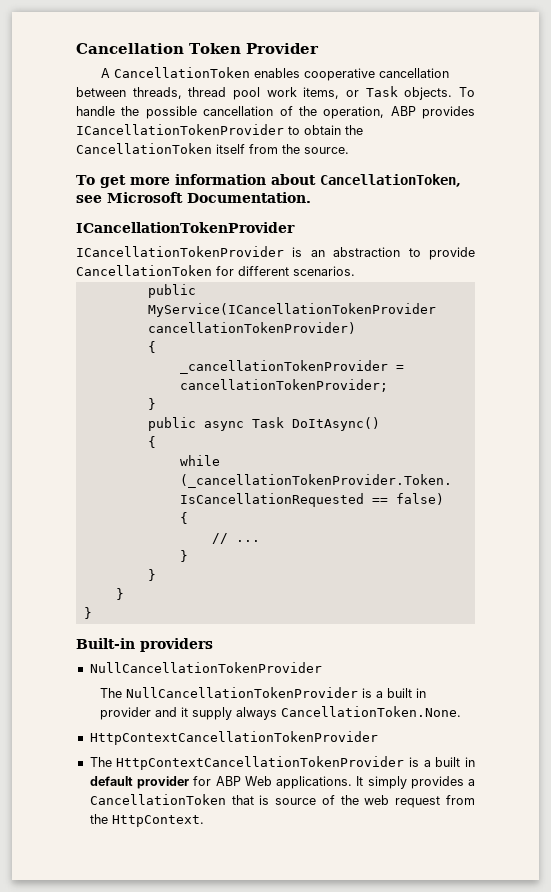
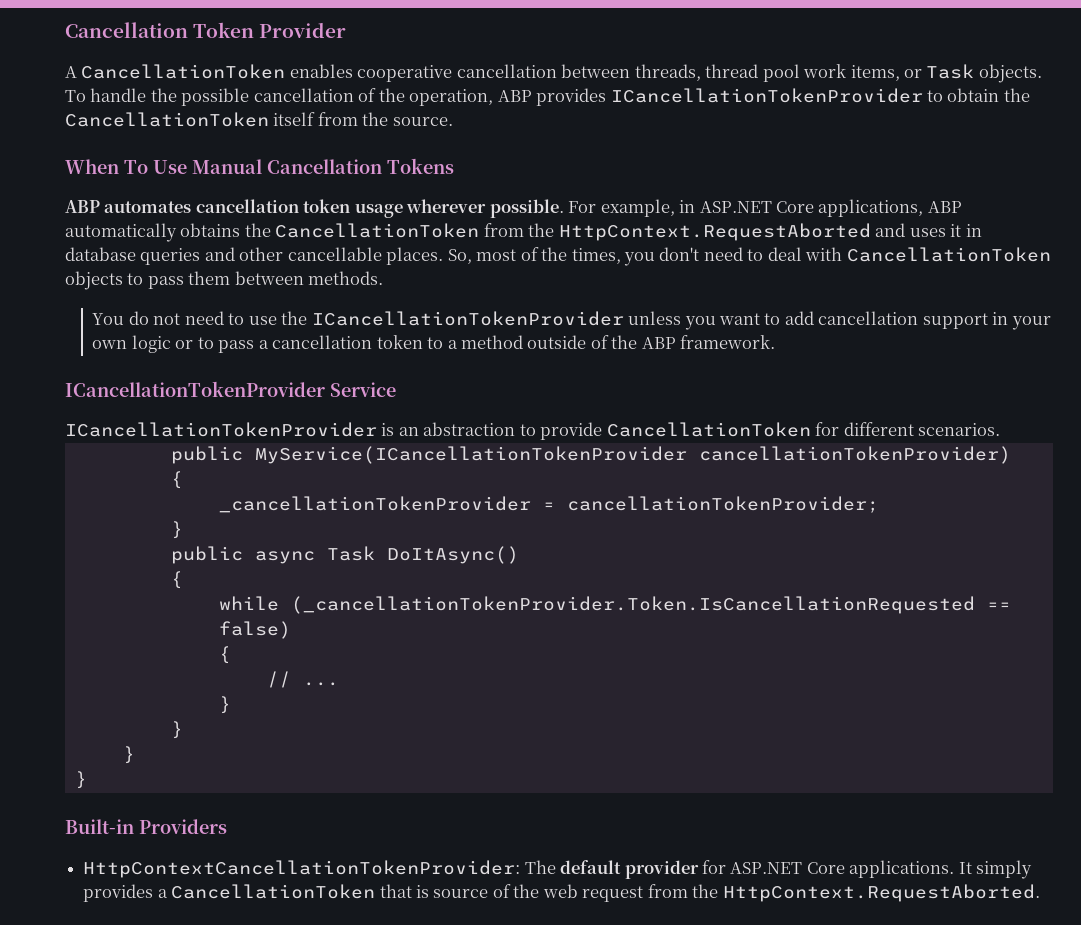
[76,174,461,188] [76,192,311,203] [76,222,295,233] To get more information about CancellationToken, see Microsoft Documentation. // ICancellationTokenProvider -> [65,158,454,174] [65,199,962,218] [65,223,982,242] [65,247,1051,266] [65,271,384,290] [92,311,1051,330] [92,335,776,353] [65,381,396,397] When To Use Manual Cancellation Tokens // ABP automates cancellation token usage wherever possible. For example, in ASP.NET Core applications, ABP automatically obtains the CancellationToken from the HttpContext.RequestAborted and uses it in database queries and other cancellable places. So, most of the times, you don't need to deal with CancellationToken objects to pass them between methods. // You do not need to use the ICancellationTokenProvider unless you want to add cancellation support in your own logic or to pass a cancellation token to a method outside of the ABP framework. // ICancellationTokenProvider Service
[140,638,213,652] [89,662,322,673] [99,687,426,698] [99,706,461,720] [89,731,378,745] [89,756,475,770] providers // NullCancellationTokenProvider // The NullCancellationTokenProvider is a built in provider and it supply always CancellationToken.None. // HttpContextCancellationTokenProvider // The HttpContextCancellationTokenProvider is a built in -> [139,819,227,834] [83,860,556,878] Providers // HttpContextCancellationTokenProvider: The
[215,776,272,786] ABP Web -> [730,862,845,874] ASP.NET Core
[111,815,204,827] HttpContext. -> [722,884,1040,902] HttpContext.RequestAborted.

